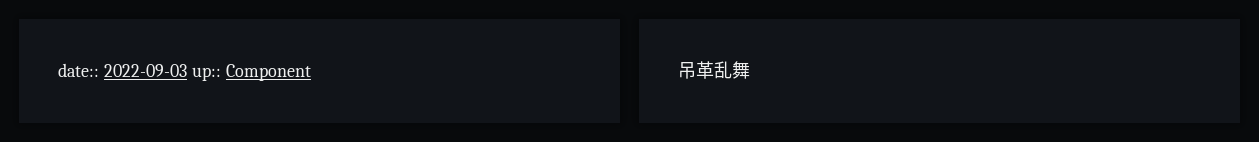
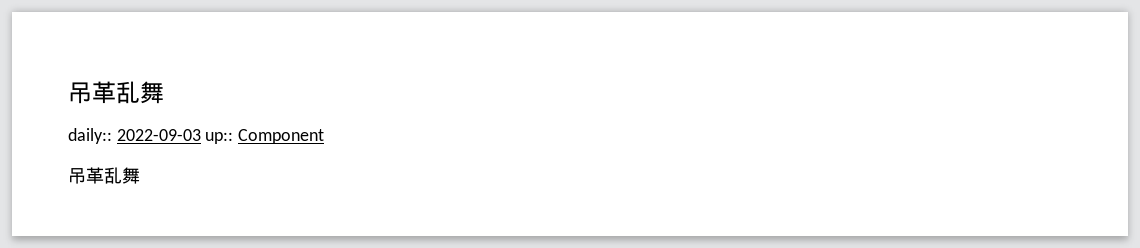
[58,63,99,77] date:: -> [68,81,164,104] [68,128,112,144] 吊革乱舞 // daily::

